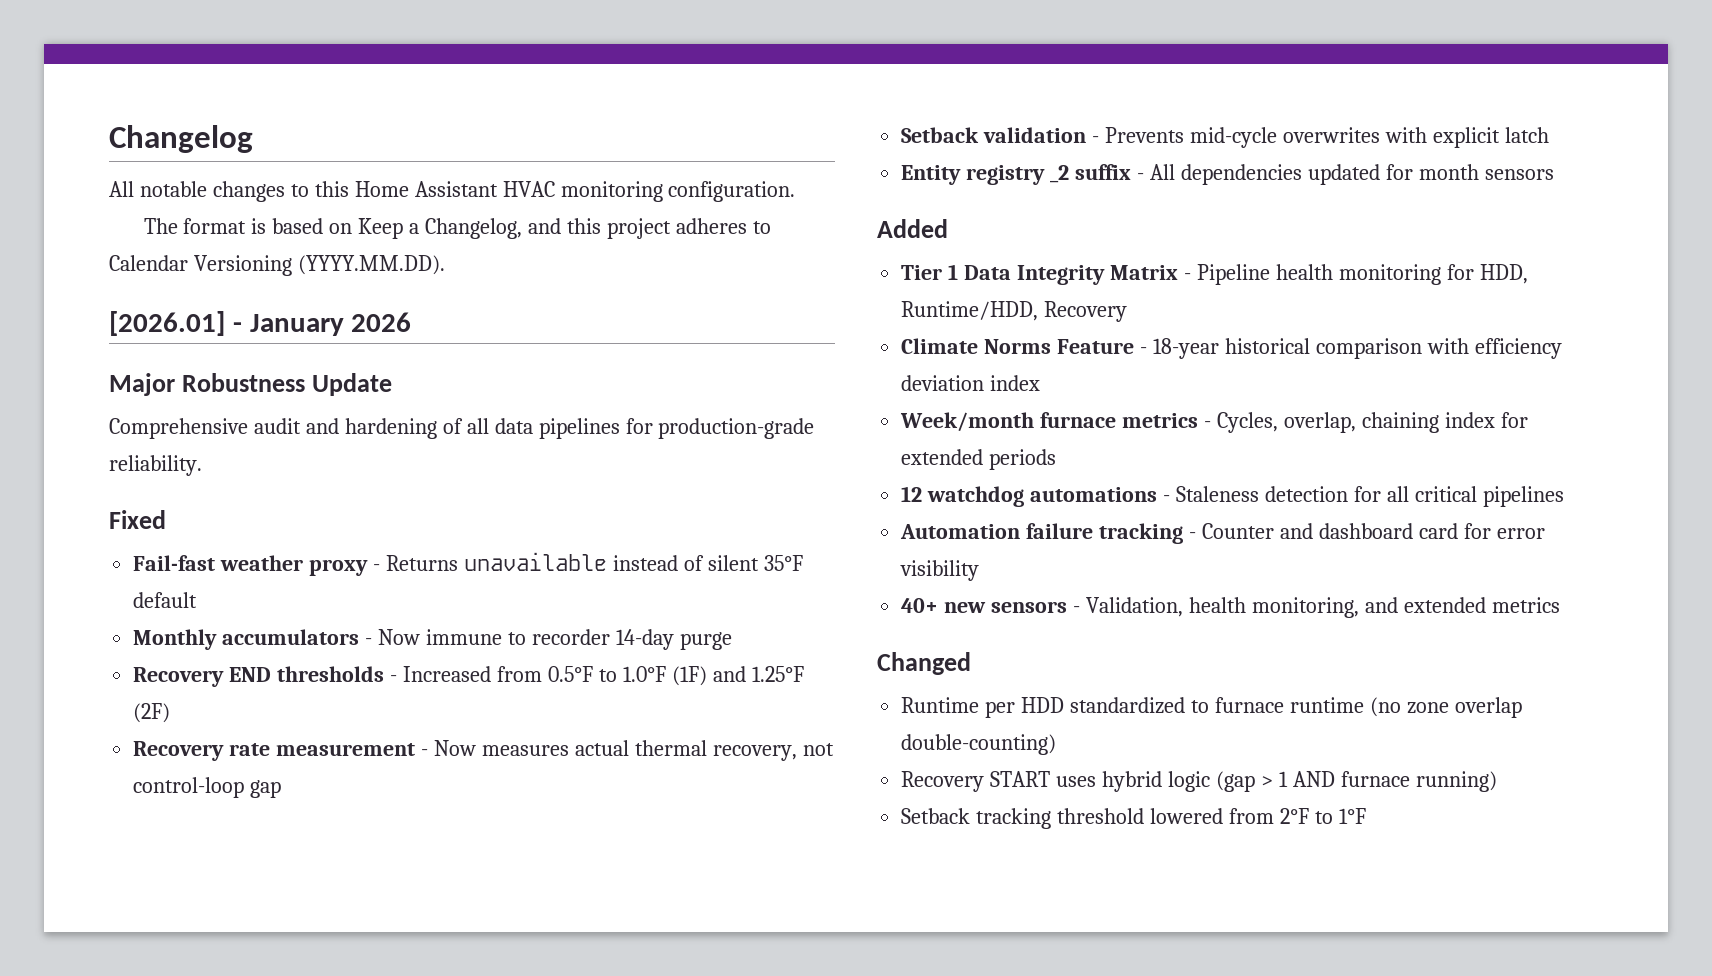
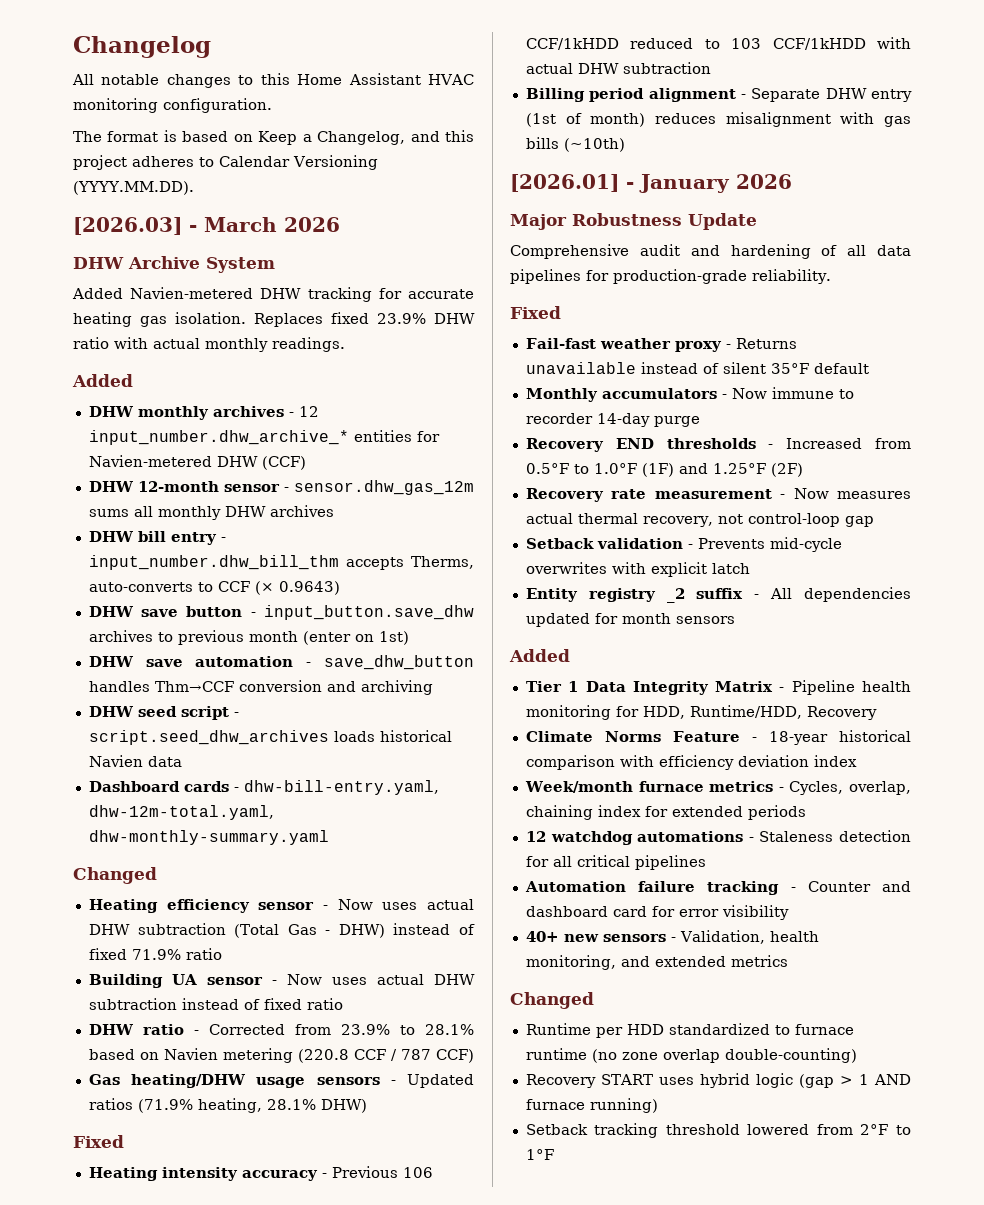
(445, 265) none -> [73,217,340,235] [73,256,275,273] [72,287,474,302] [73,312,475,327] [73,337,345,352] [72,374,133,387] [88,406,319,420] [88,430,440,445] [88,455,306,470] [88,480,474,495] [88,505,334,520] [88,531,226,545] [88,555,474,570] [88,581,340,595] [88,605,474,620] [88,630,409,645] [88,655,474,670] [88,680,433,695] [88,706,239,720] [88,730,452,745] [88,755,182,767] [88,780,439,795] [88,805,274,820] [88,830,329,845] [73,867,157,884] [88,899,475,913] [88,923,476,938] [88,948,222,960] [88,974,476,988] [88,998,343,1010] [88,1024,475,1035] [88,1048,474,1063] [88,1074,474,1088] [88,1098,367,1113] [73,1135,124,1148] [88,1166,433,1181] [525,37,911,50] [525,62,711,74] [525,88,913,102] [525,112,911,127] [525,137,625,152] // [2026.03] - March 2026 // DHW Archive System // Added Navien-metered DHW tracking for accurate heating gas isolation. Replaces fixed 23.9% DHW ratio with actual monthly readings. // Added // DHW monthly archives - 12 input_number.dhw_archive_* entities for Navien-metered DHW (CCF) // DHW 12-month sensor - sensor.dhw_gas_12m sums all monthly DHW archives // DHW bill entry - input_number.dhw_bill_thm accepts Therms, auto-converts to CCF (× 0.9643) // DHW save button - input_button.save_dhw archives to previous month (enter on 1st) // DHW save automation - save_dhw_button handles Thm→CCF conversion and archiving // DHW seed script - script.seed_dhw_archives loads historical Navien data // Dashboard cards - dhw-bill-entry.yaml, dhw-12m-total.yaml, dhw-monthly-summary.yaml // Changed // Heating efficiency sensor - Now uses actual DHW subtraction (Total Gas - DHW) instead of fixed 71.9% ratio // Building UA sensor - Now uses actual DHW subtraction instead of fixed ratio // DHW ratio - Corrected from 23.9% to 28.1% based on Navien metering (220.8 CCF / 787 CCF) // Gas heating/DHW usage sensors - Updated ratios (71.9% heating, 28.1% DHW) // Fixed // Heating intensity accuracy - Previous 106 CCF/1kHDD reduced to 103 CCF/1kHDD with actual DHW subtraction // Billing period alignment - Separate DHW entry (1st of month) reduces misalignment with gas bills (~10th)

